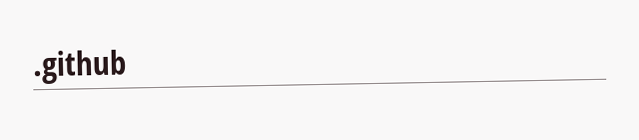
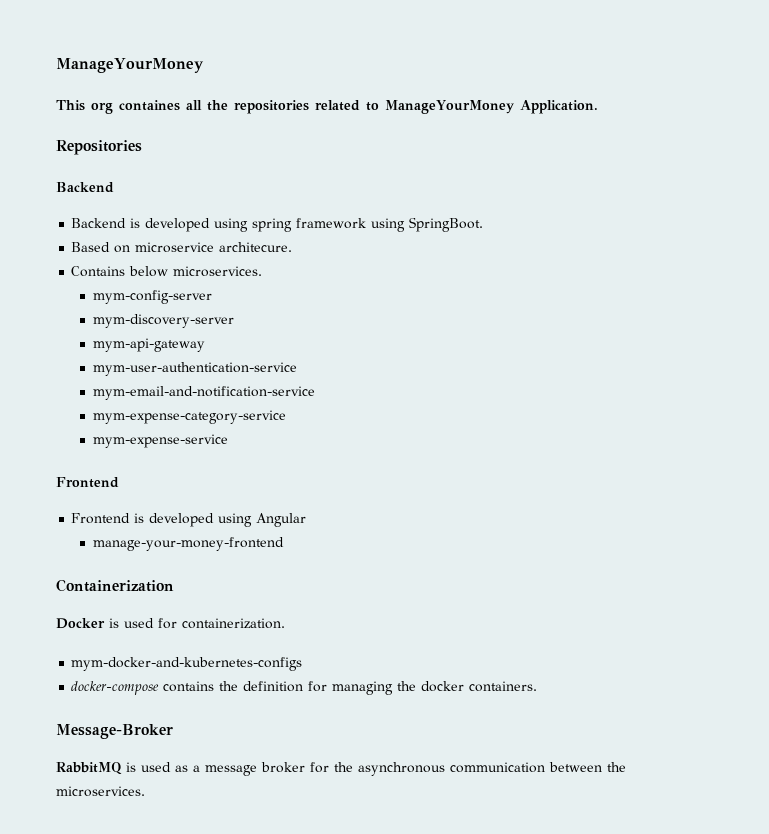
[32,49,127,85] .github -> [56,58,204,73] [56,100,598,114] [56,140,142,155] [56,182,114,193] [71,217,484,232] [71,242,293,253] [71,266,263,277] [92,290,212,304] [92,314,234,328] [92,338,205,352] [92,362,297,376] [92,386,315,400] [92,410,286,424] [92,434,228,448] [56,477,119,488] [71,513,307,527] [92,537,284,551] [56,579,174,592] [56,618,285,629] [71,657,303,671] [71,681,538,695] [56,724,173,739] [56,762,626,776] [56,786,145,797] ManageYourMoney // This org containes all the repositories related to ManageYourMoney Application. // Repositories // Backend // Backend is developed using spring framework using SpringBoot. // Based on microservice architecure. // Contains below microservices. // mym-config-server // mym-discovery-server // mym-api-gateway // mym-user-authentication-service // mym-email-and-notification-service // mym-expense-category-service // mym-expense-service // Frontend // Frontend is developed using Angular // manage-your-money-frontend // Containerization // Docker is used for containerization. // mym-docker-and-kubernetes-configs // docker-compose contains the definition for managing the docker containers. // Message-Broker // RabbitMQ is used as a message broker for the asynchronous communication between the microservices.

